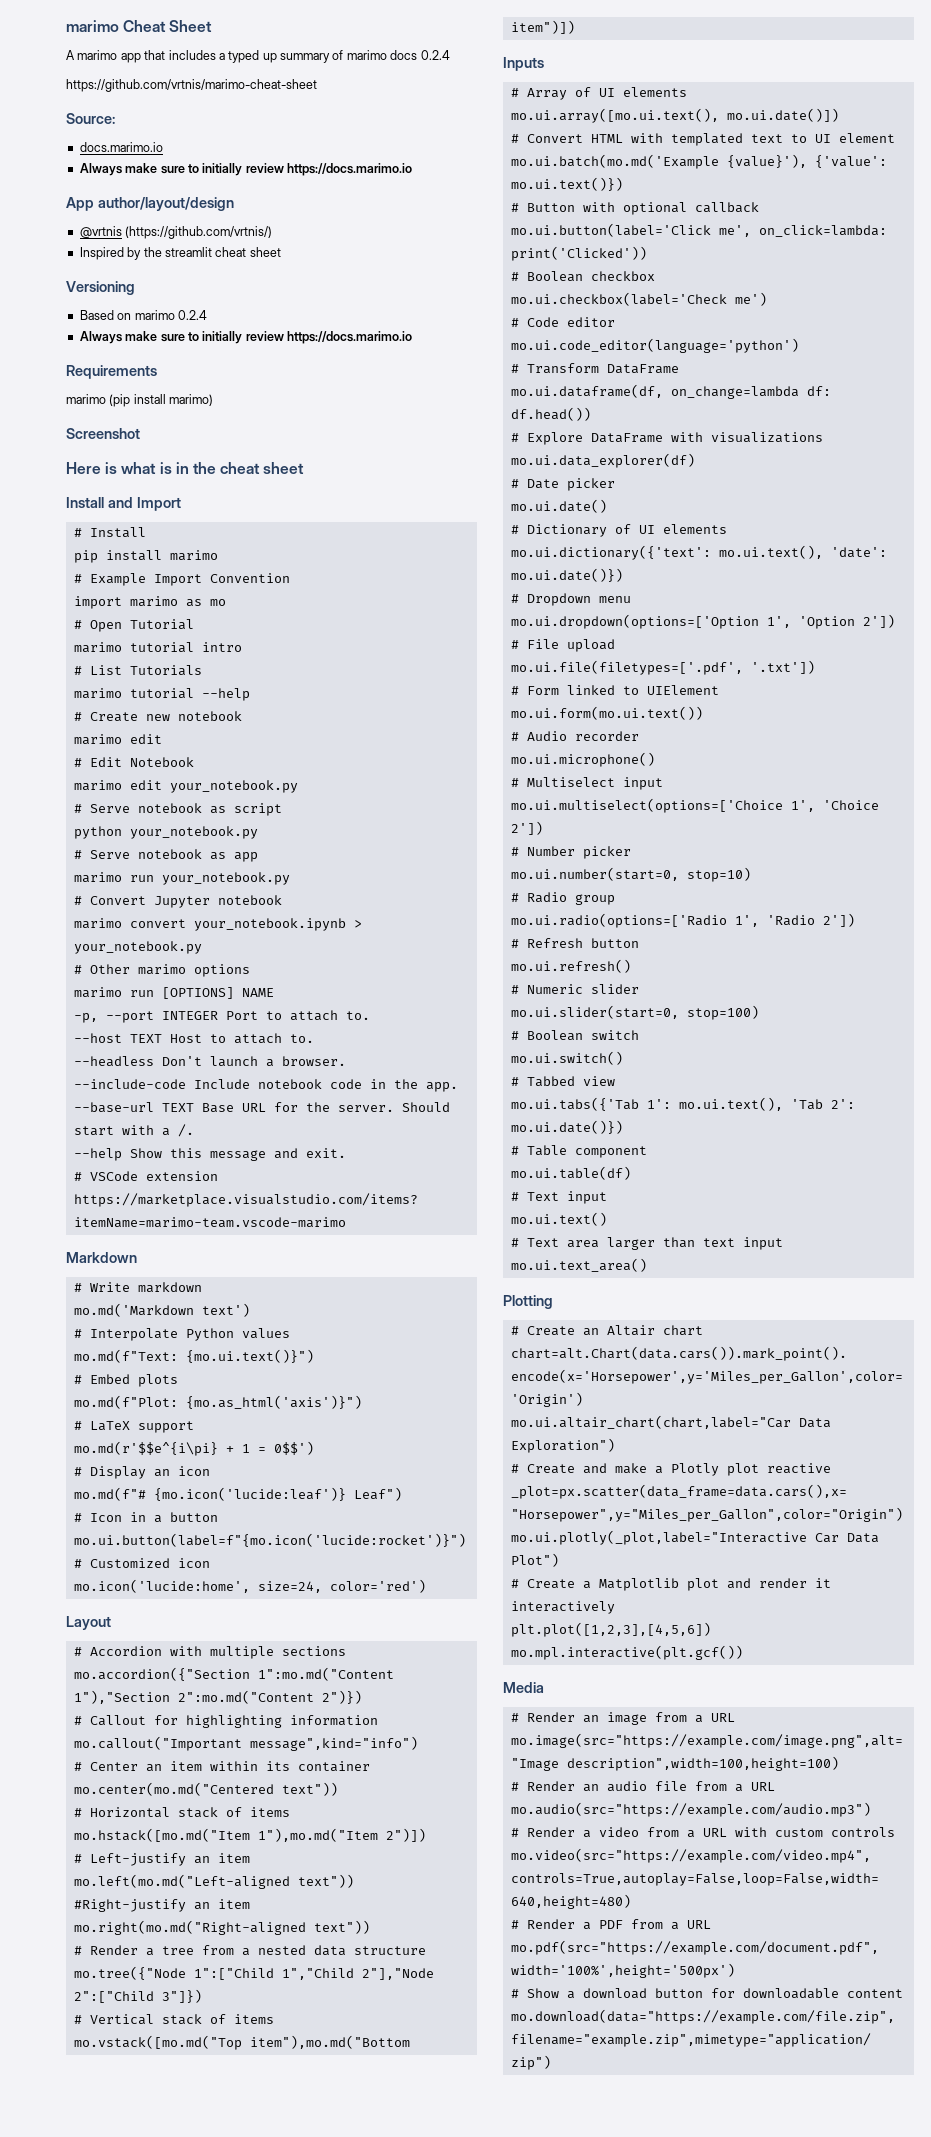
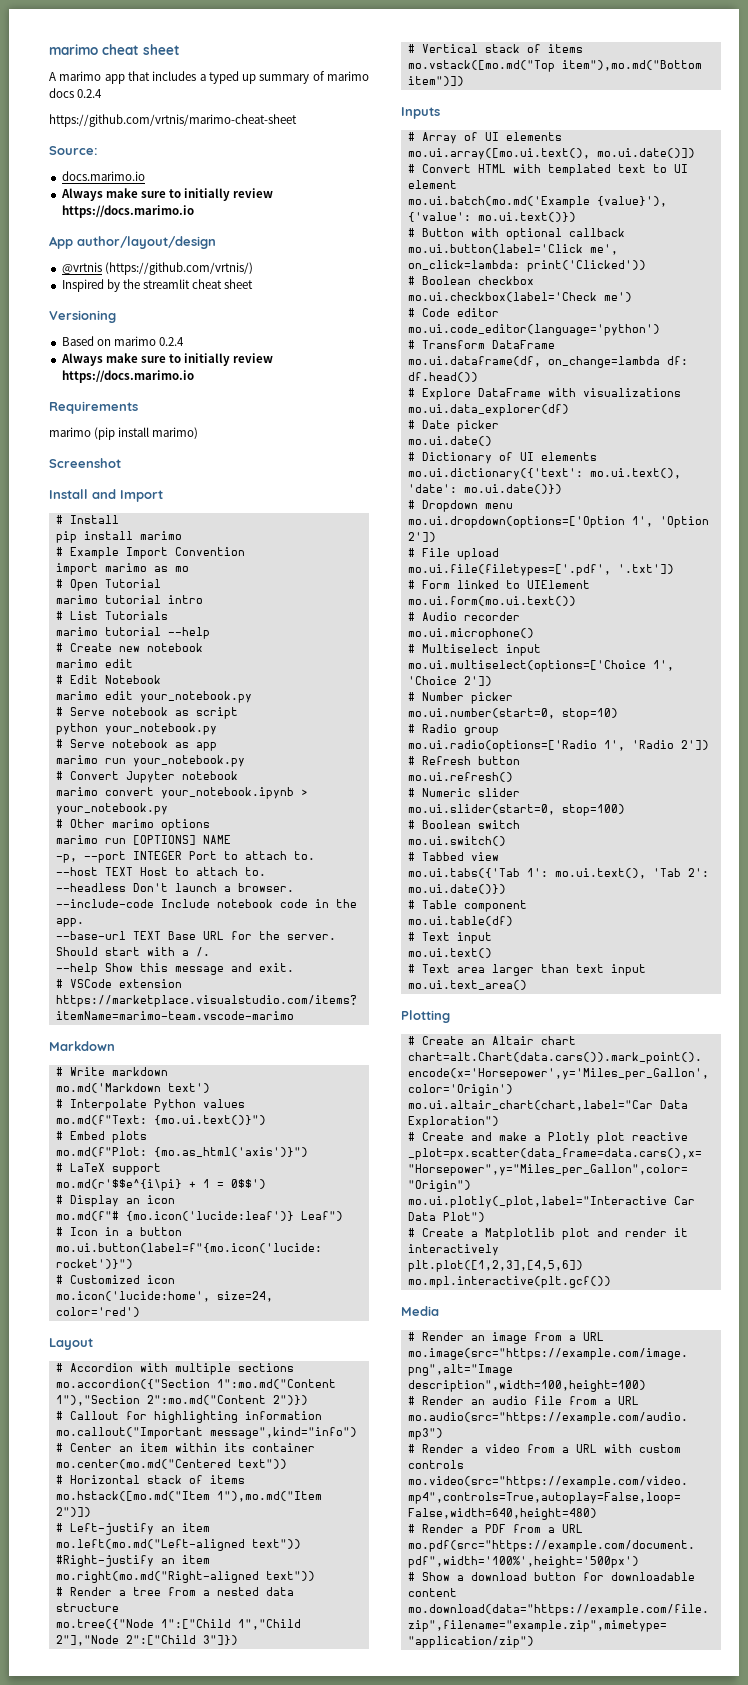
[66,20,213,32] marimo Cheat Sheet -> [49,44,180,55] marimo cheat sheet
[66,462,305,474] // Here is what is in the cheat sheet -> (121, 463) none

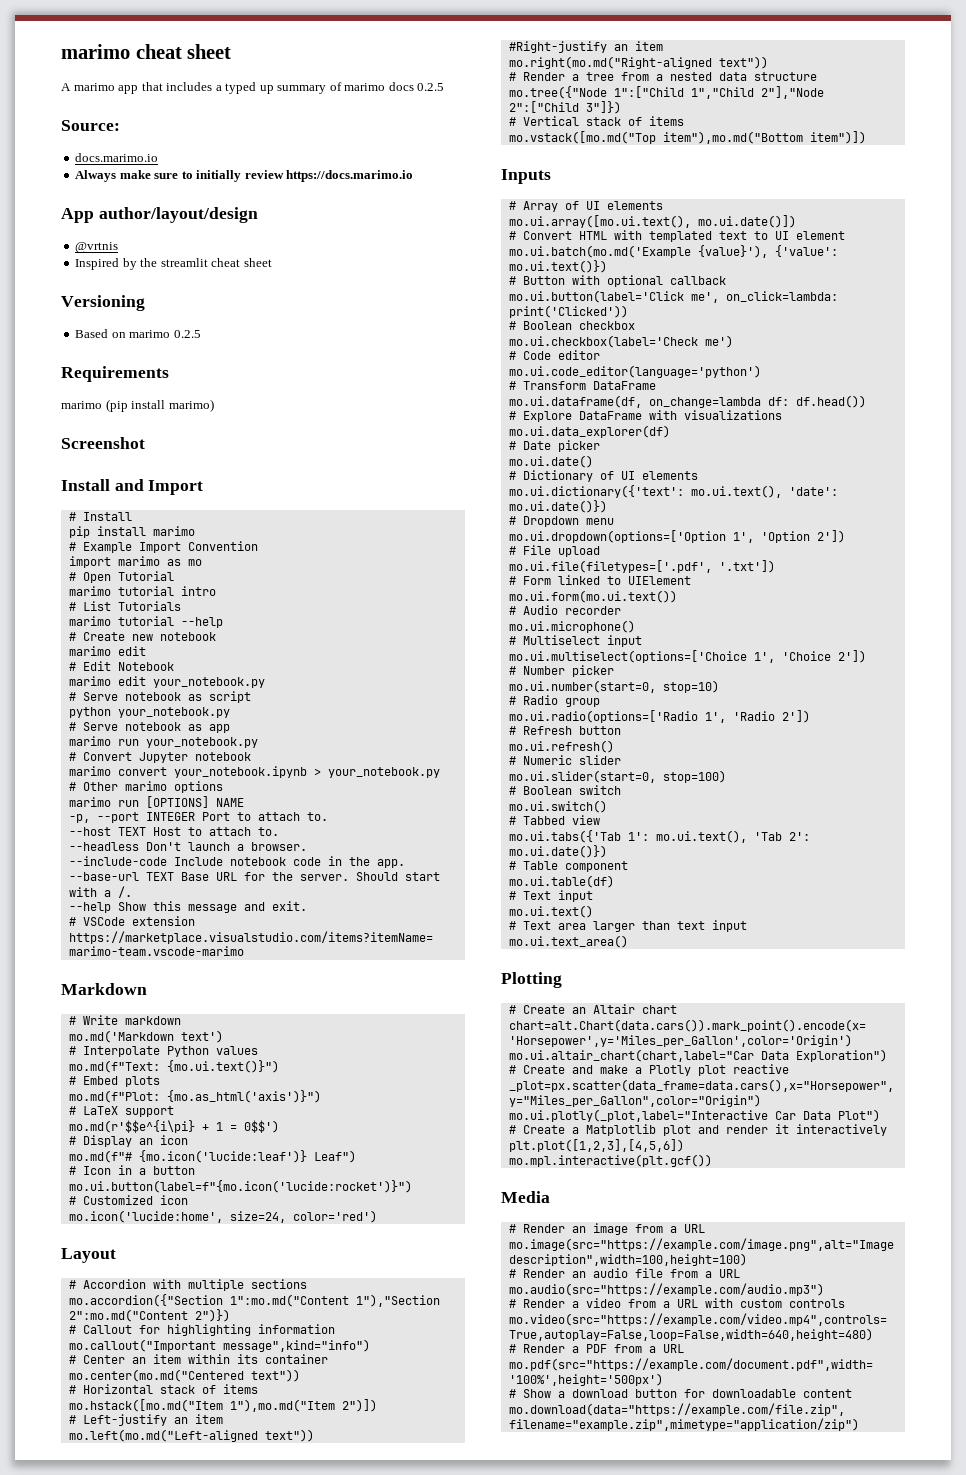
[77,89,103,98] [49,114,297,127] 0.2.4 // https://github.com/vrtnis/marimo-cheat-sheet -> [417,83,445,91] 0.2.5
[104,262,253,275] (https://github.com/vrtnis/) -> (119, 247) none
[158,337,184,346] [60,353,274,366] [61,370,194,383] 0.2.4 // Always make sure to initially review https://docs.marimo.io -> [173,330,201,338] 0.2.5

